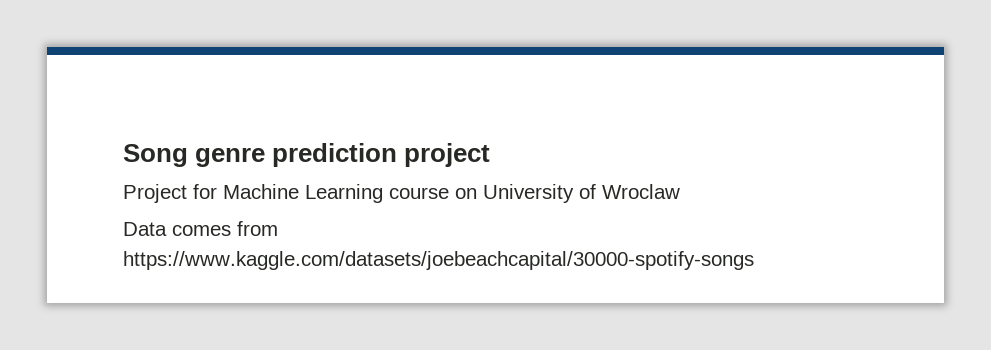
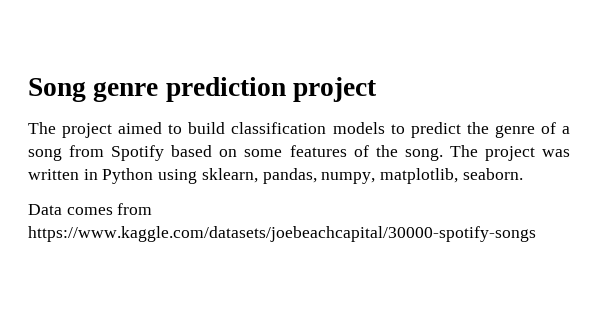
[123,184,680,203] Project for Machine Learning course on University of Wroclaw -> [28,122,570,138] [28,145,570,161] [28,168,523,184] The project aimed to build classification models to predict the genre of a song from Spotify based on some features of the song. The project was written in Python using sklearn, pandas, numpy, matplotlib, seaborn.

